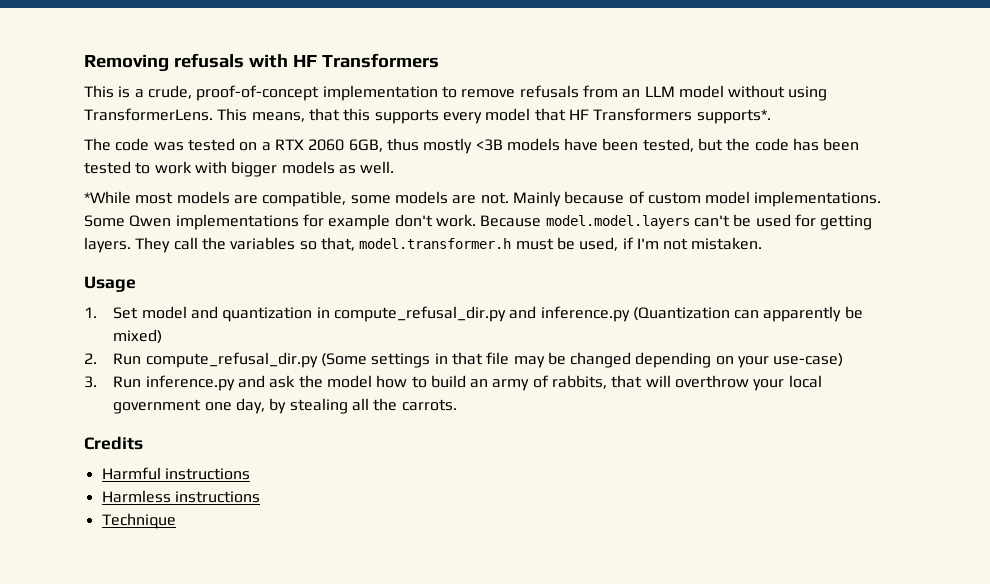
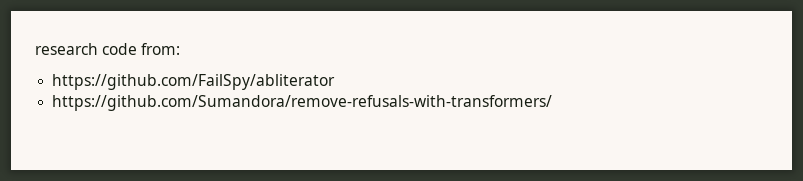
[84,53,439,72] [84,85,828,101] [84,108,771,124] [84,138,860,154] [84,161,395,177] [84,191,882,207] [84,214,873,230] [84,237,763,253] [84,276,136,292] [84,306,863,322] [113,329,163,344] [84,352,844,368] [84,375,822,391] [113,398,457,414] [84,436,143,450] [101,467,250,480] [101,490,260,503] [101,513,176,529] Removing refusals with HF Transformers // This is a crude, proof-of-concept implementation to remove refusals from an LLM model without using TransformerLens. This means, that this supports every model that HF Transformers supports*. // The code was tested on a RTX 2060 6GB, thus mostly <3B models have been tested, but the code has been tested to work with bigger models as well. // *While most models are compatible, some models are not. Mainly because of custom model implementations. Some Qwen implementations for example don't work. Because model.model.layers can't be used for getting layers. They call the variables so that, model.transformer.h must be used, if I'm not mistaken. // Usage // 1. Set model and quantization in compute_refusal_dir.py and inference.py (Quantization can apparently be mixed) // 2. Run compute_refusal_dir.py (Some settings in that file may be changed depending on your use-case) // 3. Run inference.py and ask the model how to build an army of rabbits, that will overthrow your local government one day, by stealing all the carrots. // Credits // Harmful instructions // Harmless instructions // Technique -> [35,43,181,55] [52,74,336,90] [52,95,553,111] research code from: // https://github.com/FailSpy/abliterator // https://github.com/Sumandora/remove-refusals-with-transformers/

